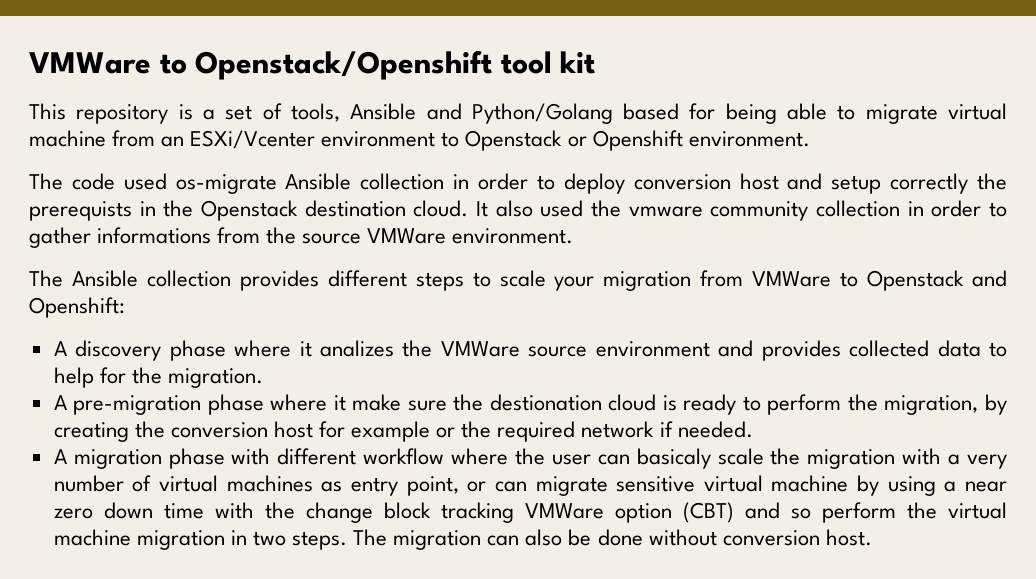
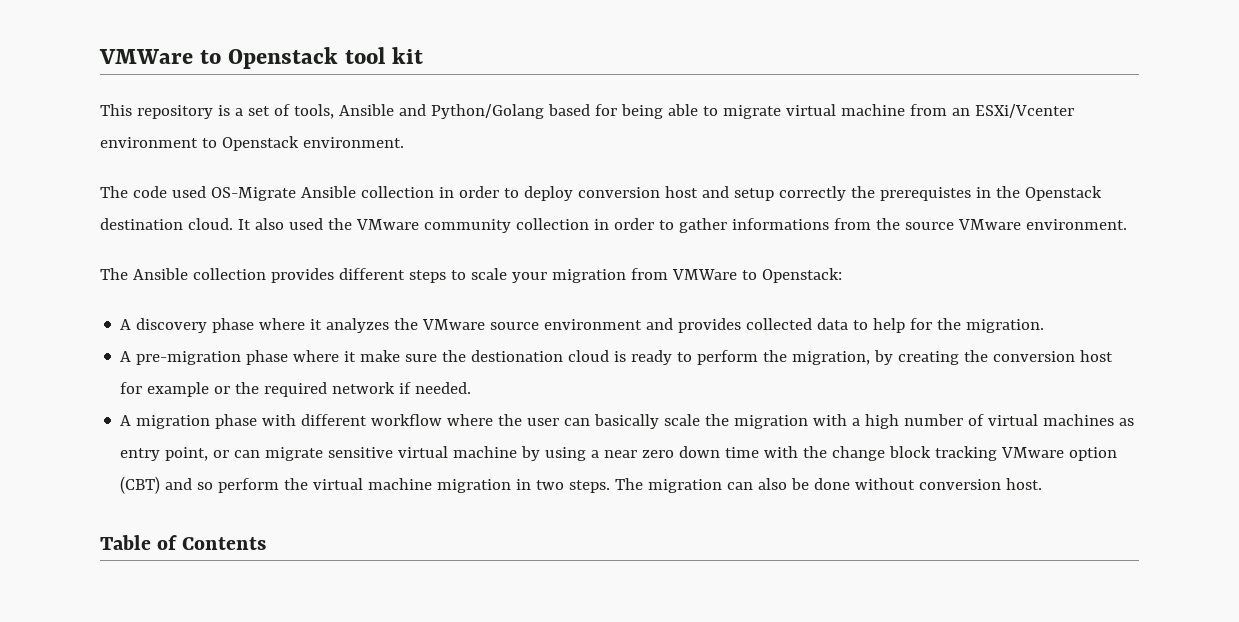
[29,50,493,80] VMWare to Openstack/Openshift -> [99,47,339,69] VMWare to Openstack
[567,130,683,151] or Openshift -> (299, 143) none
[175,174,277,194] os-migrate -> [210,187,296,201] OS-Migrate
[29,201,132,221] prerequists -> [879,187,971,201] prerequistes
[628,206,703,217] vmware -> [355,219,419,230] VMware
[367,228,447,244] VMWare -> [957,219,1021,230] VMware
[867,270,1008,291] [29,297,125,318] Openstack and Openshift: -> [761,268,842,283] Openstack:
[319,340,520,357] analizes the VMWare -> [326,318,486,333] analyzes the VMware
[636,448,711,469] basicaly -> [594,414,660,429] basically
[967,454,1007,469] very -> [865,414,900,429] high
[524,503,604,519] VMWare -> [1001,447,1065,458] VMware
(872, 537) none -> [100,535,267,550] // Table of Contents

